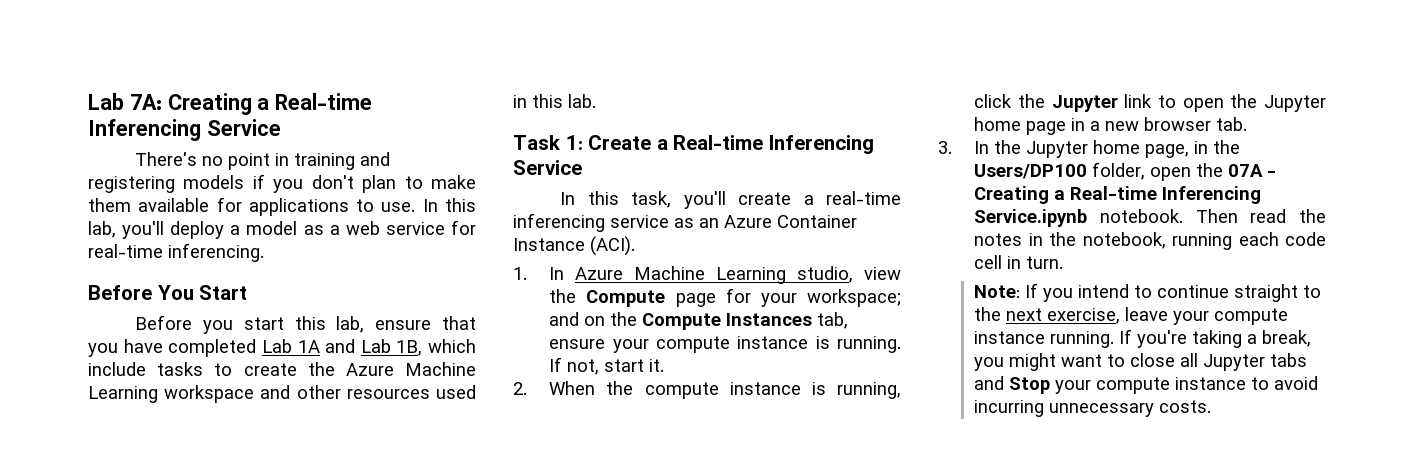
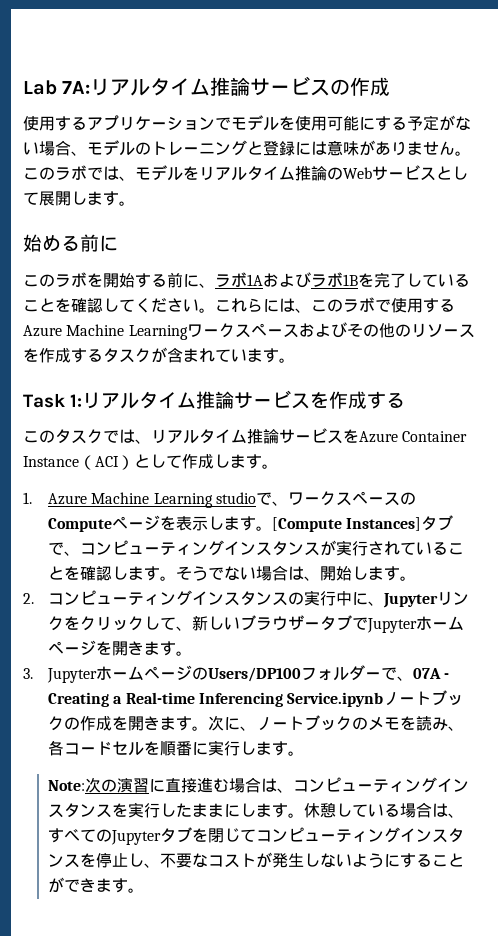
[167,93,373,115] [88,119,281,141] [135,152,391,170] [88,174,476,193] [88,197,476,216] [88,220,476,239] [88,243,264,262] [88,285,248,300] [135,315,477,334] [88,339,476,357] [88,362,476,376] [88,385,476,403] [513,94,596,108] [513,135,874,154] [513,160,582,175] [560,191,901,209] [513,213,857,232] [513,236,635,256] Creating a Real-time Inferencing Service // There's no point in training and registering models if you don't plan to make them available for applications to use. In this lab, you'll deploy a model as a web service for real-time inferencing. // Before You Start // Before you start this lab, ensure that you have completed Lab 1A and Lab 1B, which include tasks to create the Azure Machine Learning workspace and other resources used in this lab. // Task 1: Create a Real-time Inferencing Service // In this task, you'll create a real-time inferencing service as an Azure Container Instance (ACI). -> [90,76,391,96] [23,115,471,131] [23,140,471,156] [23,165,468,181] [23,191,135,206] [23,234,118,252] [23,272,470,288] [23,297,455,313] [23,322,475,340] [23,347,295,363] [23,390,406,409] [23,428,468,444] [23,454,278,470] リアルタイム推論サービスの作成 // 使用するアプリケーションでモデルを使用可能にする予定がない場合、モデルのトレーニングと登録には意味がありません。このラボでは、モデルをリアルタイム推論のWebサービスとして展開します。 // 始める前に // このラボを開始する前に、ラボ1Aおよびラボ1Bを完了していることを確認してください。これらには、このラボで使用するAzure Machine Learningワークスペースおよびその他のリソースを作成するタスクが含まれています。 // Task 1:リアルタイム推論サービスを作成する // このタスクでは、リアルタイム推論サービスをAzure Container Instance（ACI）として作成します。
[549,266,901,284] [549,288,901,307] [549,312,849,330] [549,336,901,353] [549,357,665,375] [513,381,901,399] [974,94,1326,112] [974,117,1248,135] [938,140,1241,158] [974,162,1224,181] In Azure Machine Learning studio, view the Compute page for your workspace; and on the Compute Instances tab, ensure your compute instance is running. If not, start it. // 2. When the compute instance is running, click the Jupyter link to open the Jupyter home page in a new browser tab. // 3. In the Jupyter home page, in the Users/DP100 folder, open the -> [47,491,416,508] [47,515,454,532] [47,540,464,556] [47,565,416,581] [23,590,469,608] [47,615,464,633] [47,640,192,656] [23,665,413,683] Azure Machine Learning studioで、ワークスペースのComputeページを表示します。[Compute Instances]タブで、コンピューティングインスタンスが実行されていることを確認します。そうでない場合は、開始します。 // 2.コンピューティングインスタンスの実行中に、Jupyterリンクをクリックして、新しいブラウザータブでJupyterホームページを開きます。 // 3. JupyterホームページのUsers/DP100フォルダーで、
[1099,209,1326,223] [974,232,1326,250] [974,255,1064,269] [974,283,1322,302] [974,307,1289,325] [974,329,1312,348] [974,353,1308,371] [974,376,1319,394] [974,400,1212,417] notebook. Then read the notes in the notebook, running each code cell in turn. // Note: If you intend to continue straight to the next exercise, leave your compute instance running. If you're taking a break, you might want to close all Jupyter tabs and Stop your compute instance to avoid incurring unnecessary costs. -> [383,690,464,706] [47,715,464,731] [47,740,304,756] [47,777,469,793] [47,802,464,818] [47,827,464,845] [47,852,464,868] [47,877,144,893] ノートブックの作成を開きます。次に、ノートブックのメモを読み、各コードセルを順番に実行します。 // Note:次の演習に直接進む場合は、コンピューティングインスタンスを実行したままにします。休憩している場合は、すべてのJupyterタブを閉じてコンピューティングインスタンスを停止し、不要なコストが発生しないようにすることができます。

